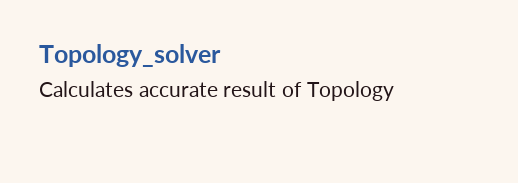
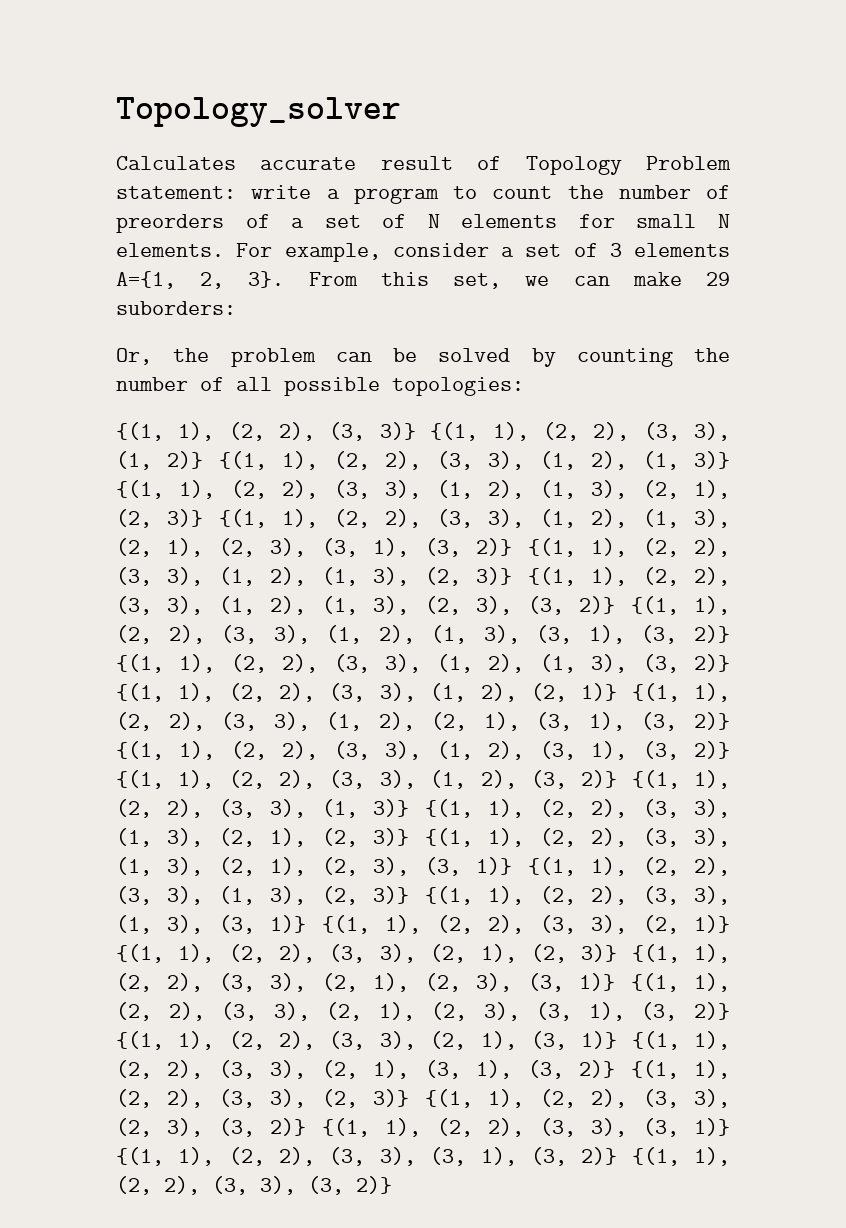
(394, 91) none -> [646,156,731,170] [116,185,730,204] [116,214,730,233] [116,243,730,262] [116,271,730,289] [116,301,236,315] [116,348,730,367] [116,377,524,396] [116,422,730,441] [116,451,730,470] [116,480,730,499] [116,509,730,528] [116,538,730,557] [116,567,730,586] [116,596,730,615] [116,625,730,644] [116,654,730,673] [116,683,730,702] [116,712,730,731] [116,741,730,760] [116,770,730,789] [116,799,730,818] [116,828,730,847] [116,857,730,876] [116,886,730,905] [116,915,730,934] [116,944,730,963] [116,973,730,992] [116,1002,730,1021] [116,1031,730,1050] [116,1060,730,1079] [116,1089,730,1108] [116,1118,730,1137] [116,1147,730,1166] [116,1176,392,1195] Problem statement: write a program to count the number of preorders of a set of N elements for small N elements. For example, consider a set of 3 elements A={1, 2, 3}. From this set, we can make 29 suborders: // Or, the problem can be solved by counting the number of all possible topologies: // {(1, 1), (2, 2), (3, 3)} {(1, 1), (2, 2), (3, 3), (1, 2)} {(1, 1), (2, 2), (3, 3), (1, 2), (1, 3)} {(1, 1), (2, 2), (3, 3), (1, 2), (1, 3), (2, 1), (2, 3)} {(1, 1), (2, 2), (3, 3), (1, 2), (1, 3), (2, 1), (2, 3), (3, 1), (3, 2)} {(1, 1), (2, 2), (3, 3), (1, 2), (1, 3), (2, 3)} {(1, 1), (2, 2), (3, 3), (1, 2), (1, 3), (2, 3), (3, 2)} {(1, 1), (2, 2), (3, 3), (1, 2), (1, 3), (3, 1), (3, 2)} {(1, 1), (2, 2), (3, 3), (1, 2), (1, 3), (3, 2)} {(1, 1), (2, 2), (3, 3), (1, 2), (2, 1)} {(1, 1), (2, 2), (3, 3), (1, 2), (2, 1), (3, 1), (3, 2)} {(1, 1), (2, 2), (3, 3), (1, 2), (3, 1), (3, 2)} {(1, 1), (2, 2), (3, 3), (1, 2), (3, 2)} {(1, 1), (2, 2), (3, 3), (1, 3)} {(1, 1), (2, 2), (3, 3), (1, 3), (2, 1), (2, 3)} {(1, 1), (2, 2), (3, 3), (1, 3), (2, 1), (2, 3), (3, 1)} {(1, 1), (2, 2), (3, 3), (1, 3), (2, 3)} {(1, 1), (2, 2), (3, 3), (1, 3), (3, 1)} {(1, 1), (2, 2), (3, 3), (2, 1)} {(1, 1), (2, 2), (3, 3), (2, 1), (2, 3)} {(1, 1), (2, 2), (3, 3), (2, 1), (2, 3), (3, 1)} {(1, 1), (2, 2), (3, 3), (2, 1), (2, 3), (3, 1), (3, 2)} {(1, 1), (2, 2), (3, 3), (2, 1), (3, 1)} {(1, 1), (2, 2), (3, 3), (2, 1), (3, 1), (3, 2)} {(1, 1), (2, 2), (3, 3), (2, 3)} {(1, 1), (2, 2), (3, 3), (2, 3), (3, 2)} {(1, 1), (2, 2), (3, 3), (3, 1)} {(1, 1), (2, 2), (3, 3), (3, 1), (3, 2)} {(1, 1), (2, 2), (3, 3), (3, 2)}

